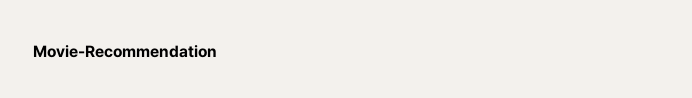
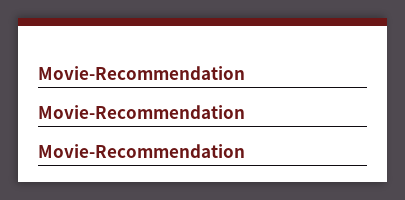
[33,45,217,58] Movie-Recommendation -> [38,66,245,80] [38,105,245,119] [38,144,245,158] Movie-Recommendation // Movie-Recommendation // Movie-Recommendation

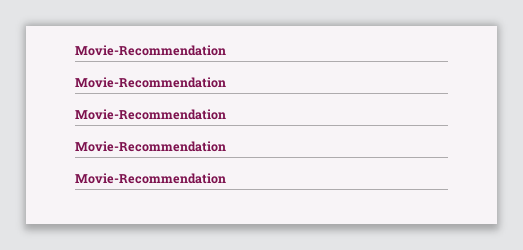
[38,66,245,80] [38,105,245,119] [38,144,245,158] Movie-Recommendation // Movie-Recommendation // Movie-Recommendation -> [75,45,226,56] [75,77,226,88] [75,109,226,120] [75,141,226,152] [75,173,226,184] Movie-Recommendation // Movie-Recommendation // Movie-Recommendation // Movie-Recommendation // Movie-Recommendation

